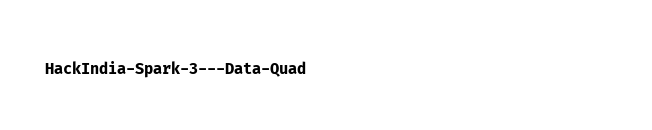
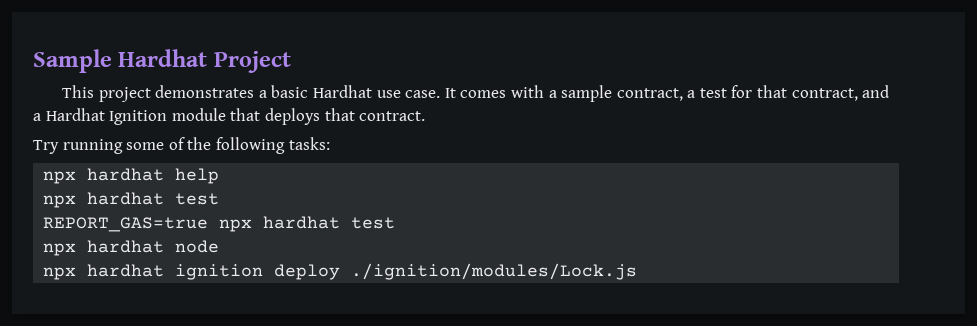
[45,61,306,78] HackIndia-Spark-3---Data-Quad -> [33,49,291,73] [62,85,890,102] [33,108,426,125] [33,137,330,154] [43,168,220,184] [43,192,220,208] [43,216,396,232] [43,240,220,256] [43,263,638,280] Sample Hardhat Project // This project demonstrates a basic Hardhat use case. It comes with a sample contract, a test for that contract, and a Hardhat Ignition module that deploys that contract. // Try running some of the following tasks: // npx hardhat help // npx hardhat test // REPORT_GAS=true npx hardhat test // npx hardhat node // npx hardhat ignition deploy ./ignition/modules/Lock.js

